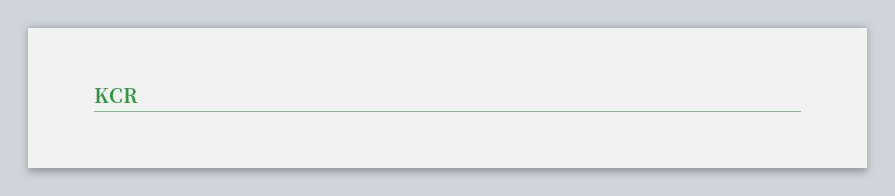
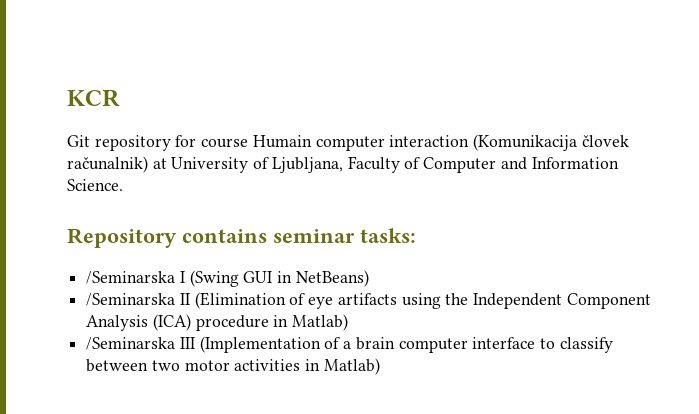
(138, 95) none -> [67,134,629,151] [67,156,619,173] [67,179,123,191] [67,228,416,248] [86,270,369,287] [86,292,651,309] [86,314,349,331] [86,336,613,353] [86,358,380,375] // Git repository for course Humain computer interaction (Komunikacija človek računalnik) at University of Ljubljana, Faculty of Computer and Information Science. // Repository contains seminar tasks: // /Seminarska I (Swing GUI in NetBeans) // /Seminarska II (Elimination of eye artifacts using the Independent Component Analysis (ICA) procedure in Matlab) // /Seminarska III (Implementation of a brain computer interface to classify between two motor activities in Matlab)

